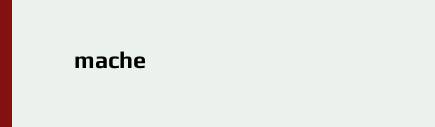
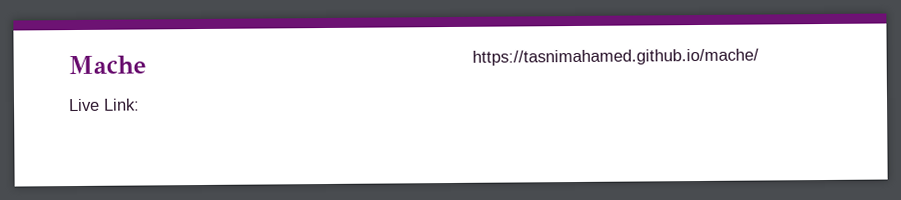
[74,51,146,69] mache -> [68,55,146,75] [68,98,140,112] [472,48,759,66] Mache // Live Link: https://tasnimahamed.github.io/mache/

